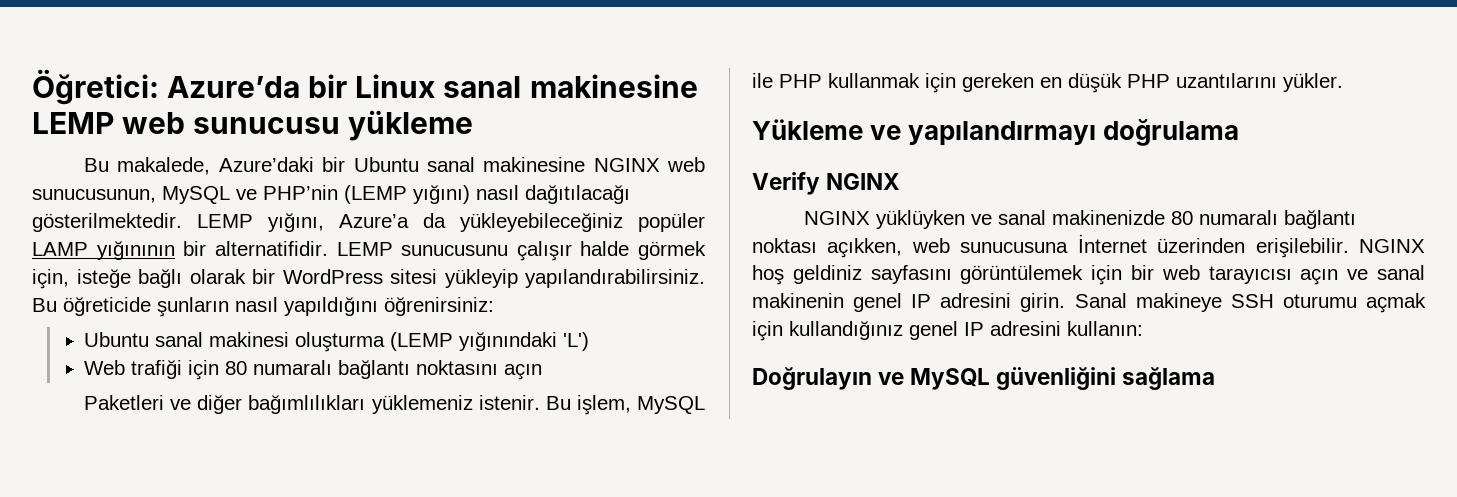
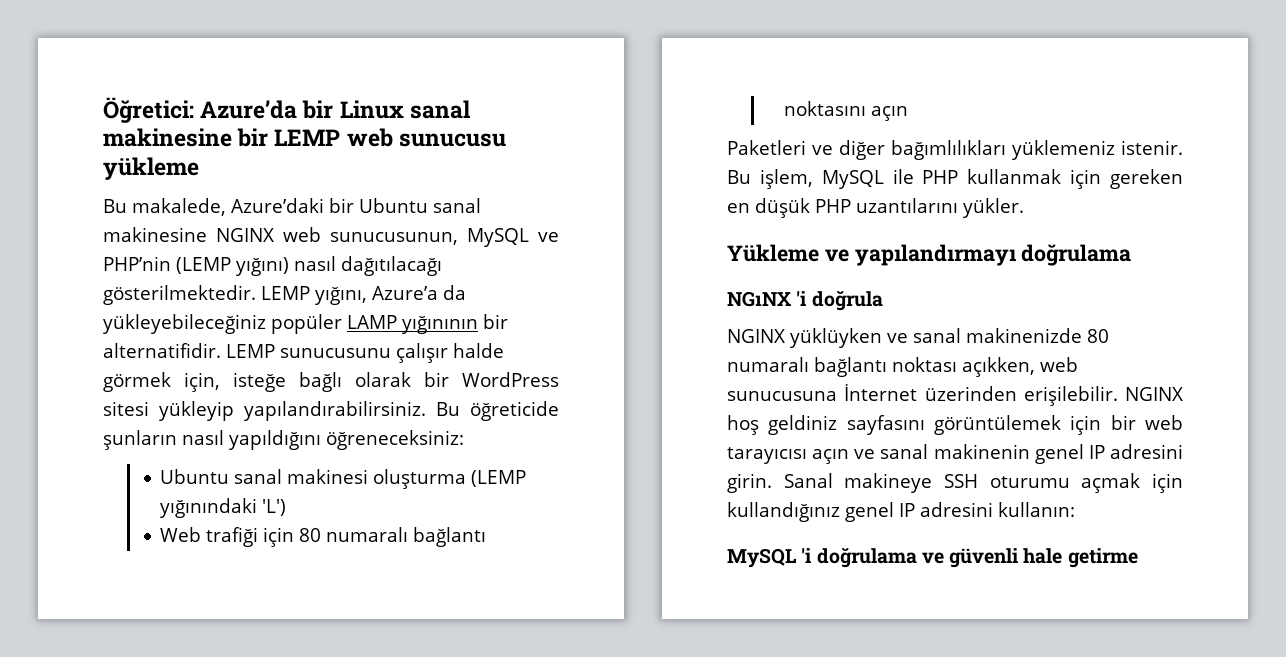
(698, 86) none -> [237,128,269,147] bir
[384,297,494,316] öğrenirsiniz: -> [326,430,464,450] öğreneceksiniz:
[752,172,901,195] Verify NGINX -> [727,291,883,311] NGıNX 'i doğrula
[752,367,1216,390] Doğrulayın ve MySQL güvenliğini sağlama -> [727,548,1138,568] MySQL 'i doğrulama ve güvenli hale getirme

